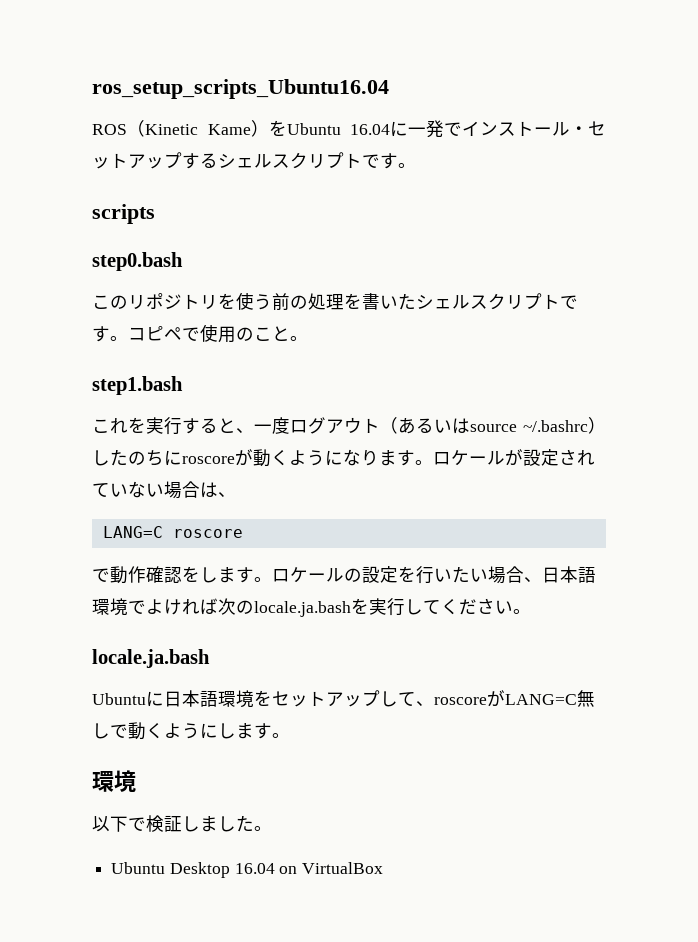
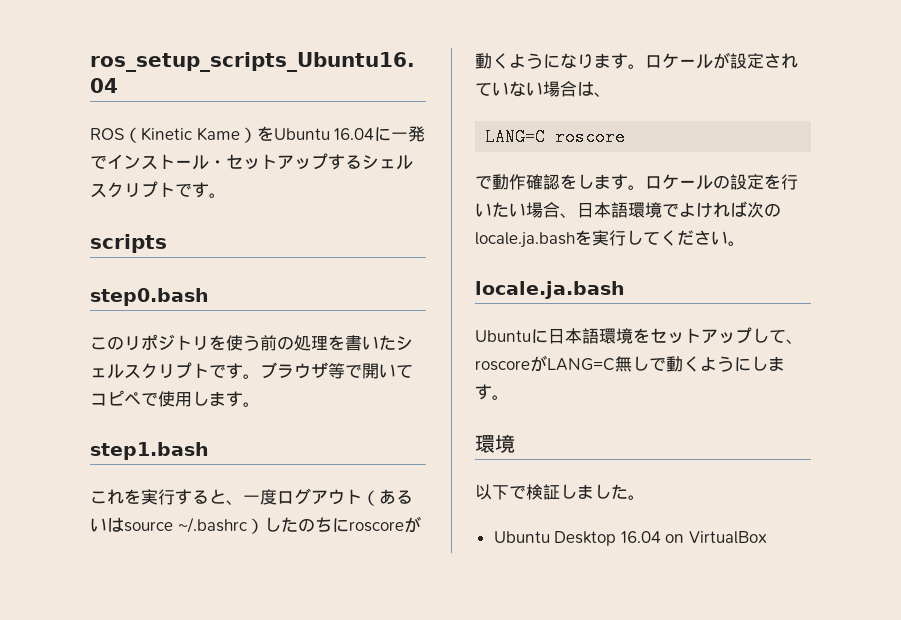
(128, 338) none -> [260,362,413,379] ブラウザ等で開いて
[236,326,290,341] のこと -> [192,391,243,407] します

